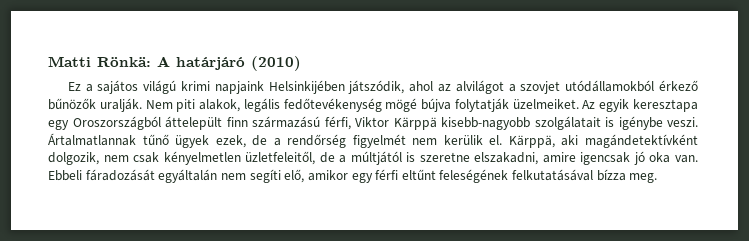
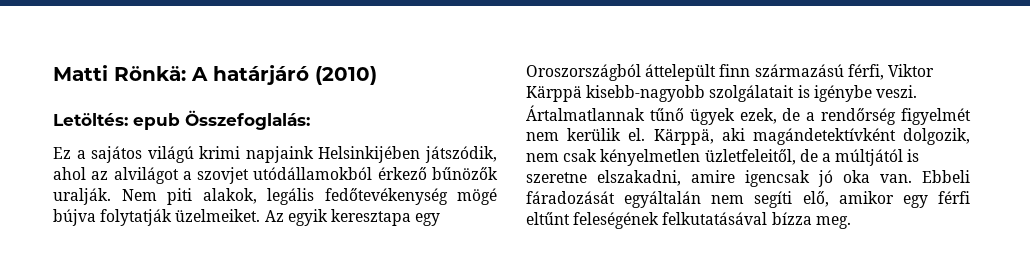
(301, 63) none -> [53,110,310,130] // Letöltés: epub Összefoglalás:

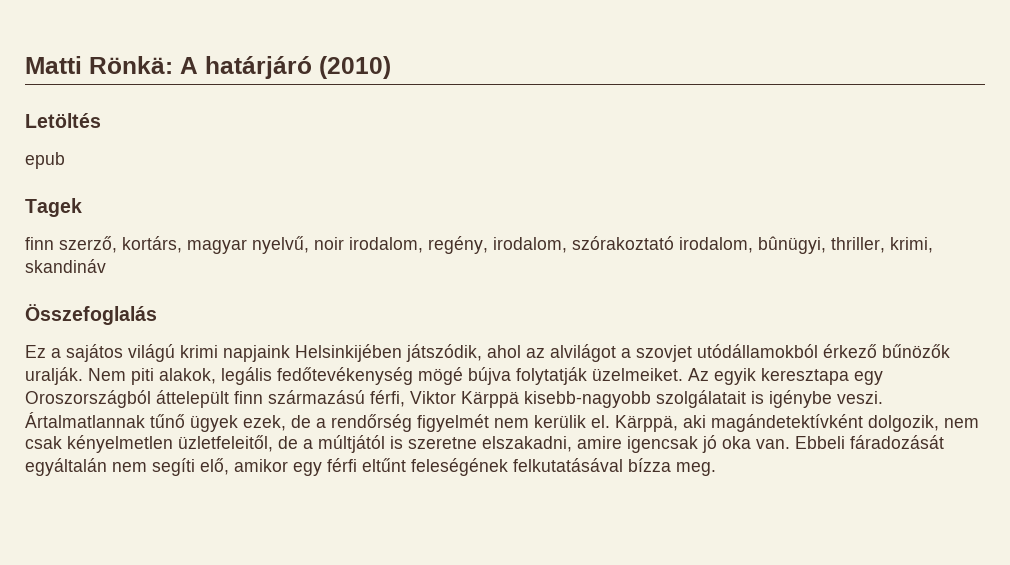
[53,113,128,126] Letöltés: -> [25,113,101,128] Letöltés //
[185,110,310,130] Összefoglalás: -> [25,198,82,217] [25,236,933,254] [25,259,106,273] [25,304,157,325] // Tagek // finn szerző, kortárs, magyar nyelvű, noir irodalom, regény, irodalom, szórakoztató irodalom, bûnügyi, thriller, krimi, skandináv // Összefoglalás

